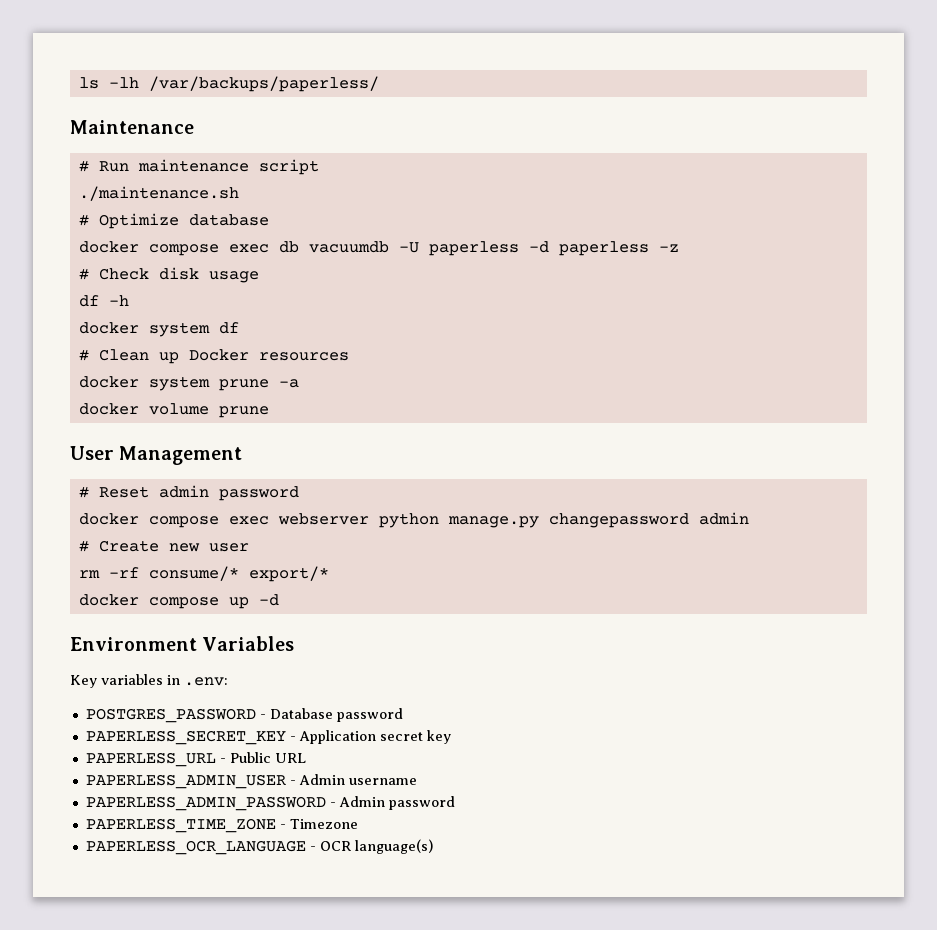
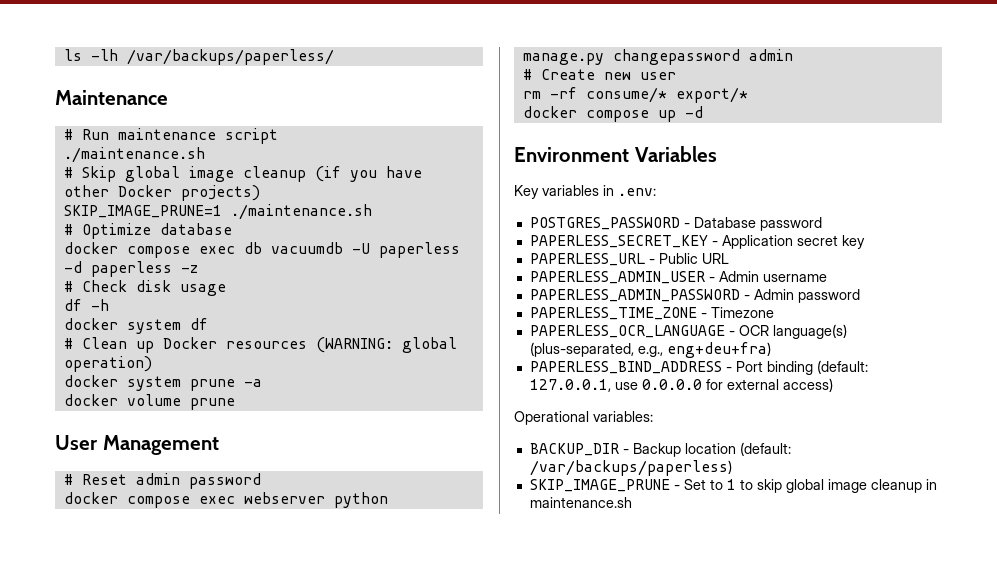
(239, 193) none -> [63,166,422,182] [63,185,260,201] [63,204,372,220] // # Skip global image cleanup (if you have other Docker projects) // SKIP_IMAGE_PRUNE=1 ./maintenance.sh
(349, 356) none -> [315,337,457,353] [63,356,152,372] (WARNING: global operation)
(433, 846) none -> [529,342,771,358] [529,360,868,375] [529,378,833,392] [514,411,653,425] [529,442,791,457] [529,460,732,476] [529,479,937,493] [529,497,632,508] (plus-separated, e.g., eng+deu+fra) // PAPERLESS_BIND_ADDRESS - Port binding (default: 127.0.0.1, use 0.0.0.0 for external access) // Operational variables: // BACKUP_DIR - Backup location (default: /var/backups/paperless) // SKIP_IMAGE_PRUNE - Set to 1 to skip global image cleanup in maintenance.sh

